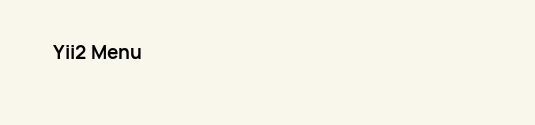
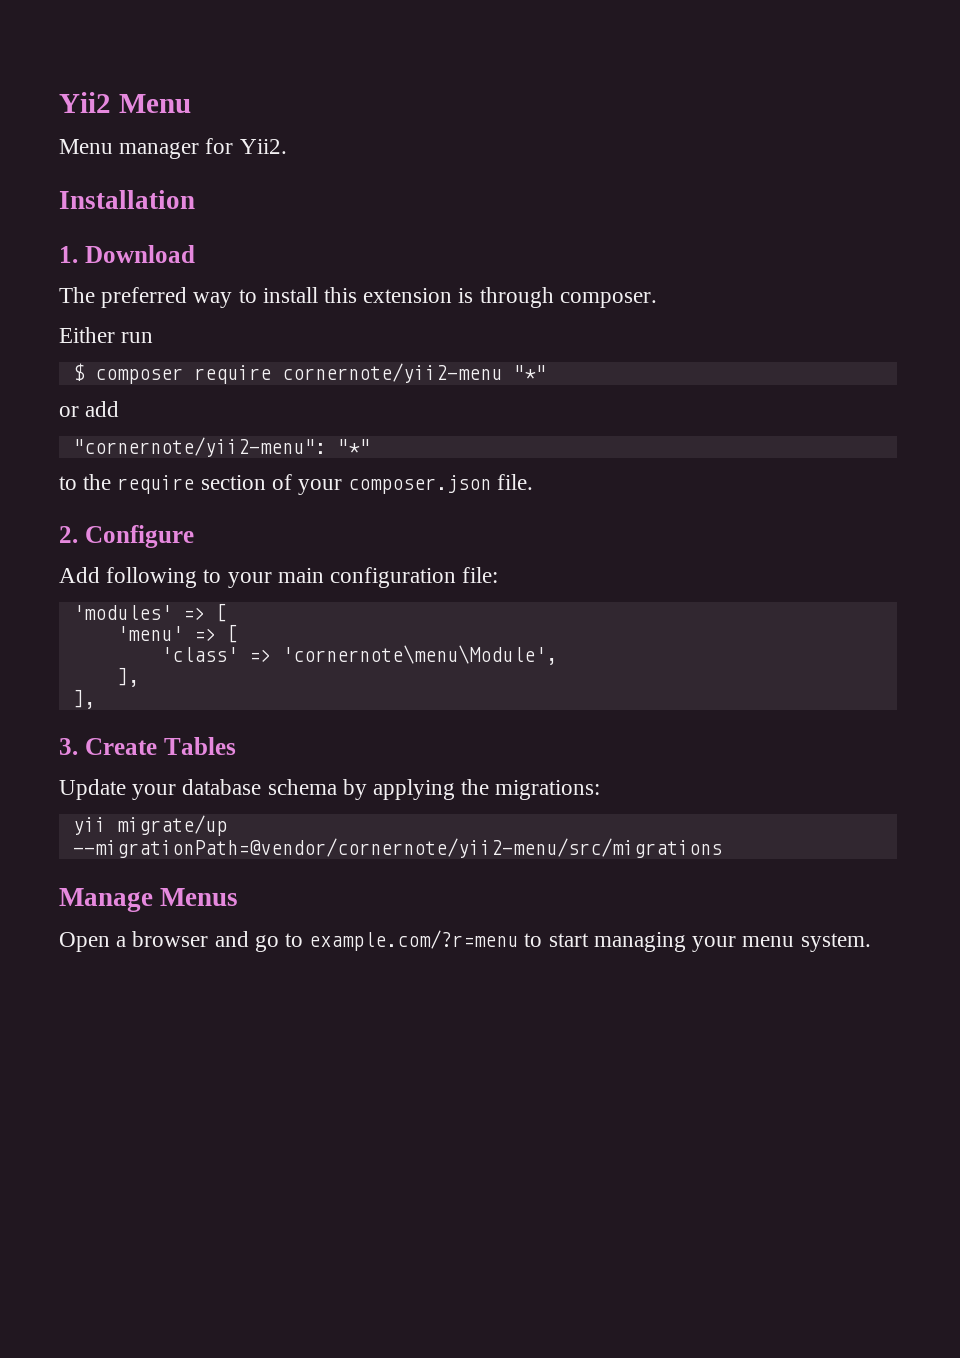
(143, 52) none -> [59,138,287,159] [59,190,195,209] [59,245,195,263] [59,287,657,308] [59,327,154,343] [72,363,546,384] [59,401,120,417] [72,437,370,457] [59,474,534,495] [59,525,194,548] [59,567,499,588] [72,603,227,622] [116,624,238,643] [160,645,557,665] [116,667,139,687] [72,689,95,709] [59,737,236,755] [59,779,601,800] [72,815,227,836] [72,838,722,858] [59,888,239,912] [59,930,871,952] // Menu manager for Yii2. // Installation // 1. Download // The preferred way to install this extension is through composer. // Either run // $ composer require cornernote/yii2-menu "*" // or add // "cornernote/yii2-menu": "*" // to the require section of your composer.json file. // 2. Configure // Add following to your main configuration file: // 'modules' => [ // 'menu' => [ // 'class' => 'cornernote\menu\Module', // ], // ], // 3. Create Tables // Update your database schema by applying the migrations: // yii migrate/up --migrationPath=@vendor/cornernote/yii2-menu/src/migrations // Manage Menus // Open a browser and go to example.com/?r=menu to start managing your menu system.

